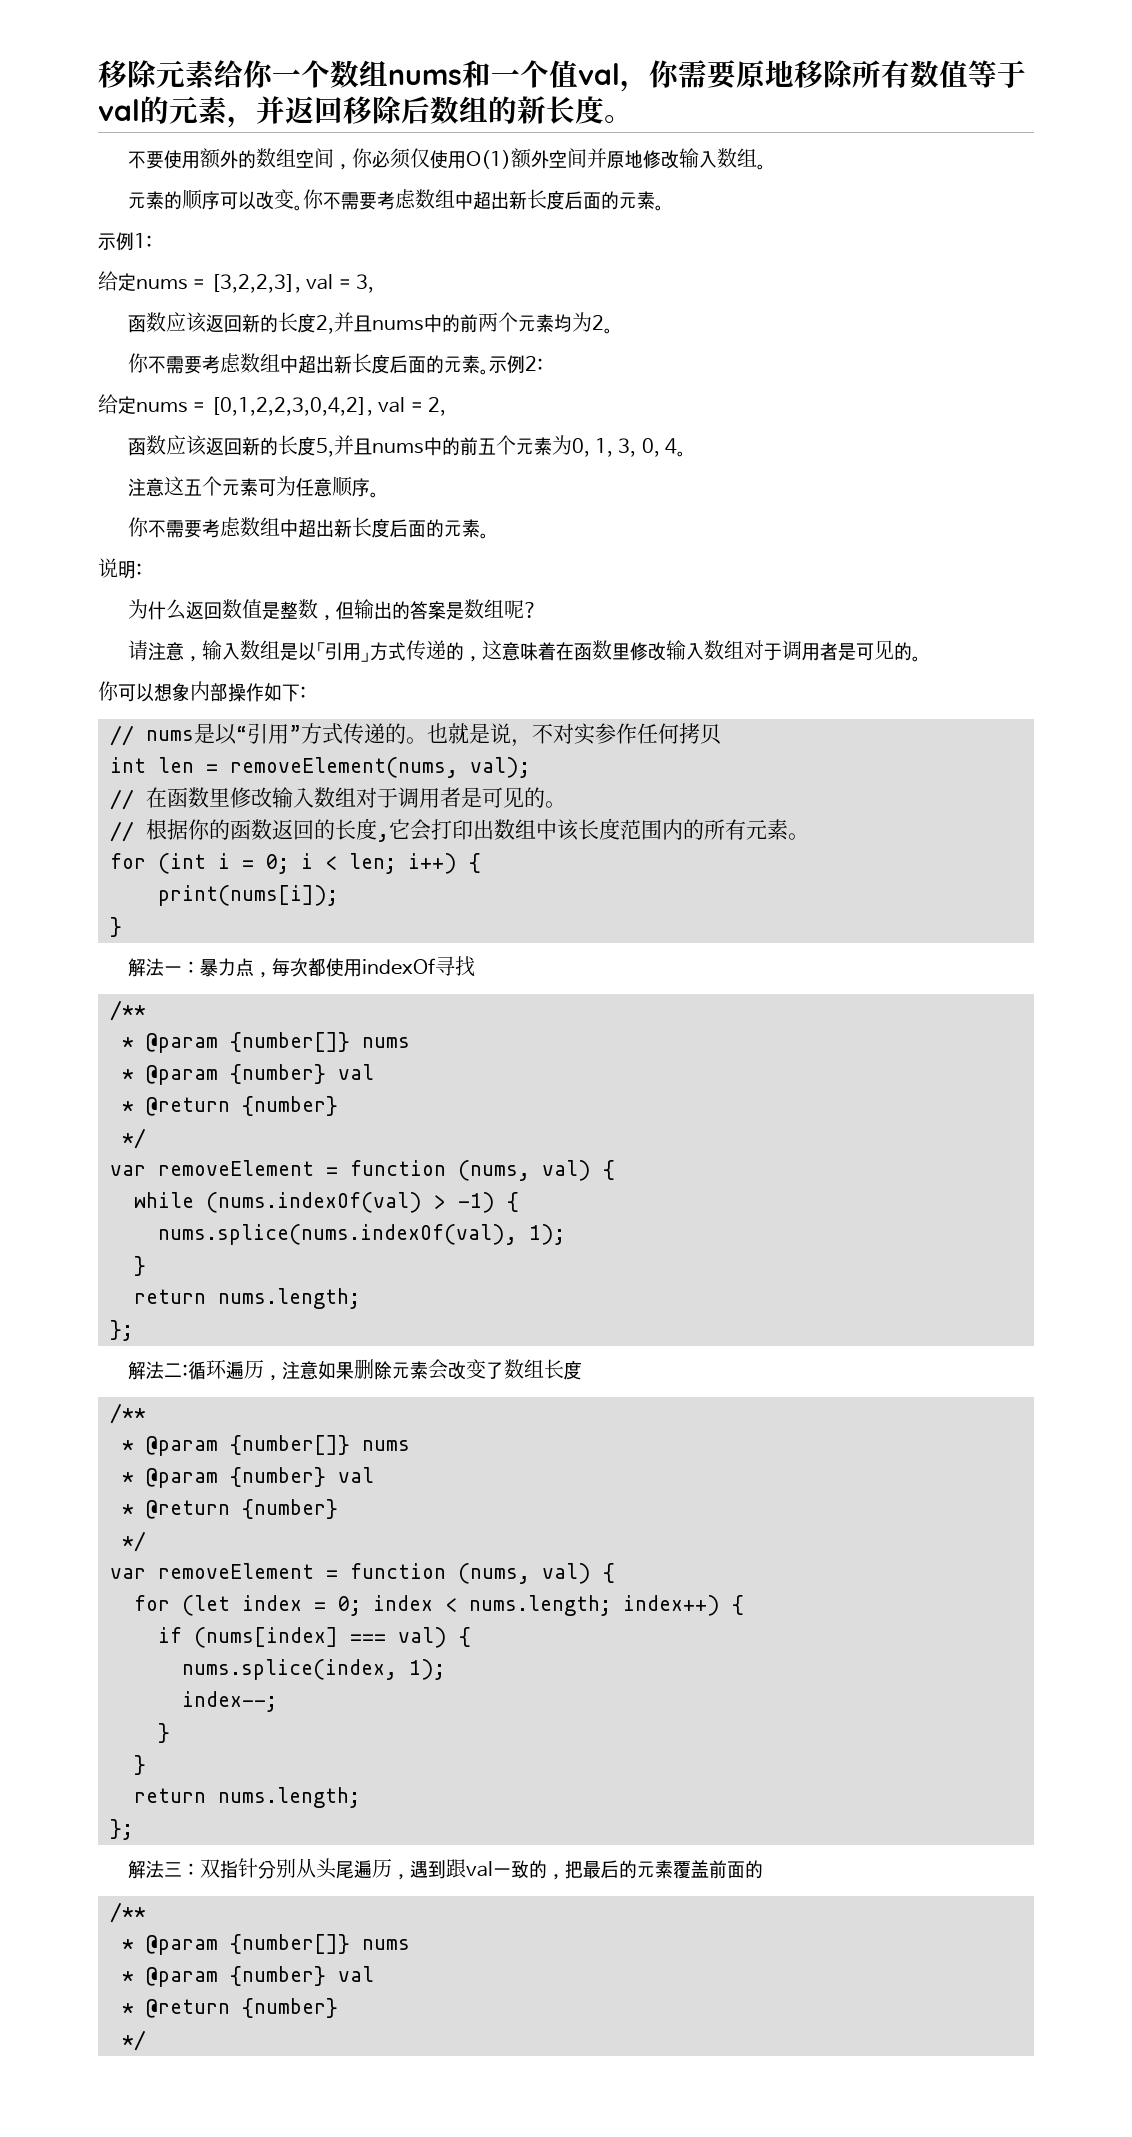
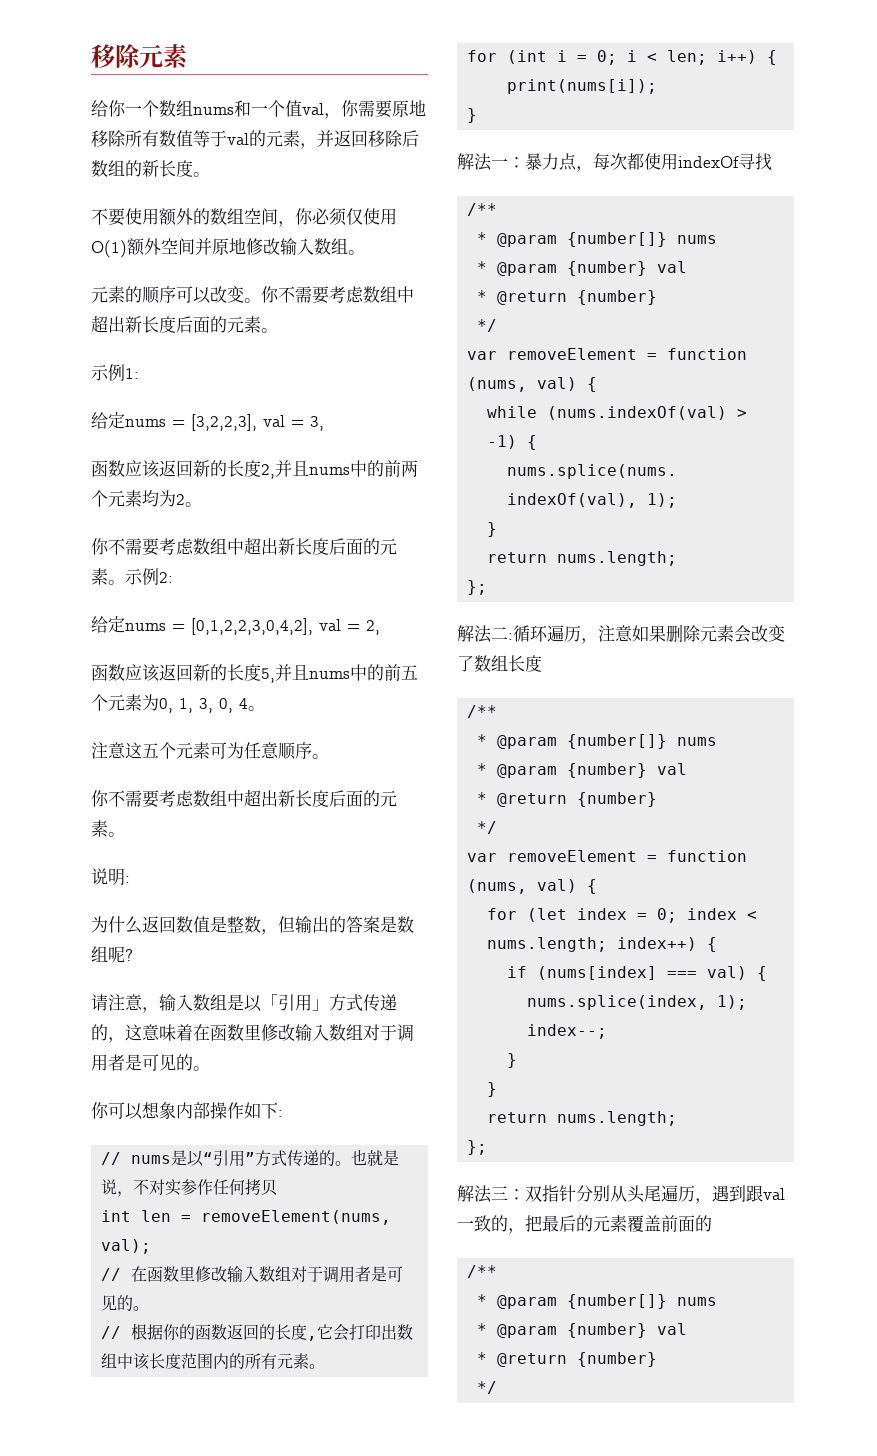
(214, 74) none -> (188, 56) //

